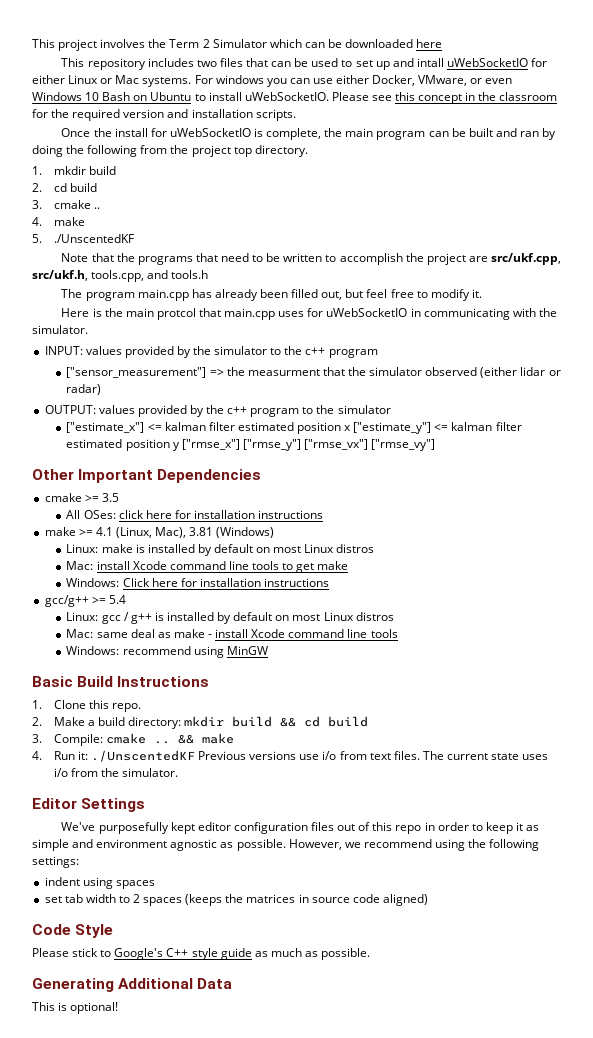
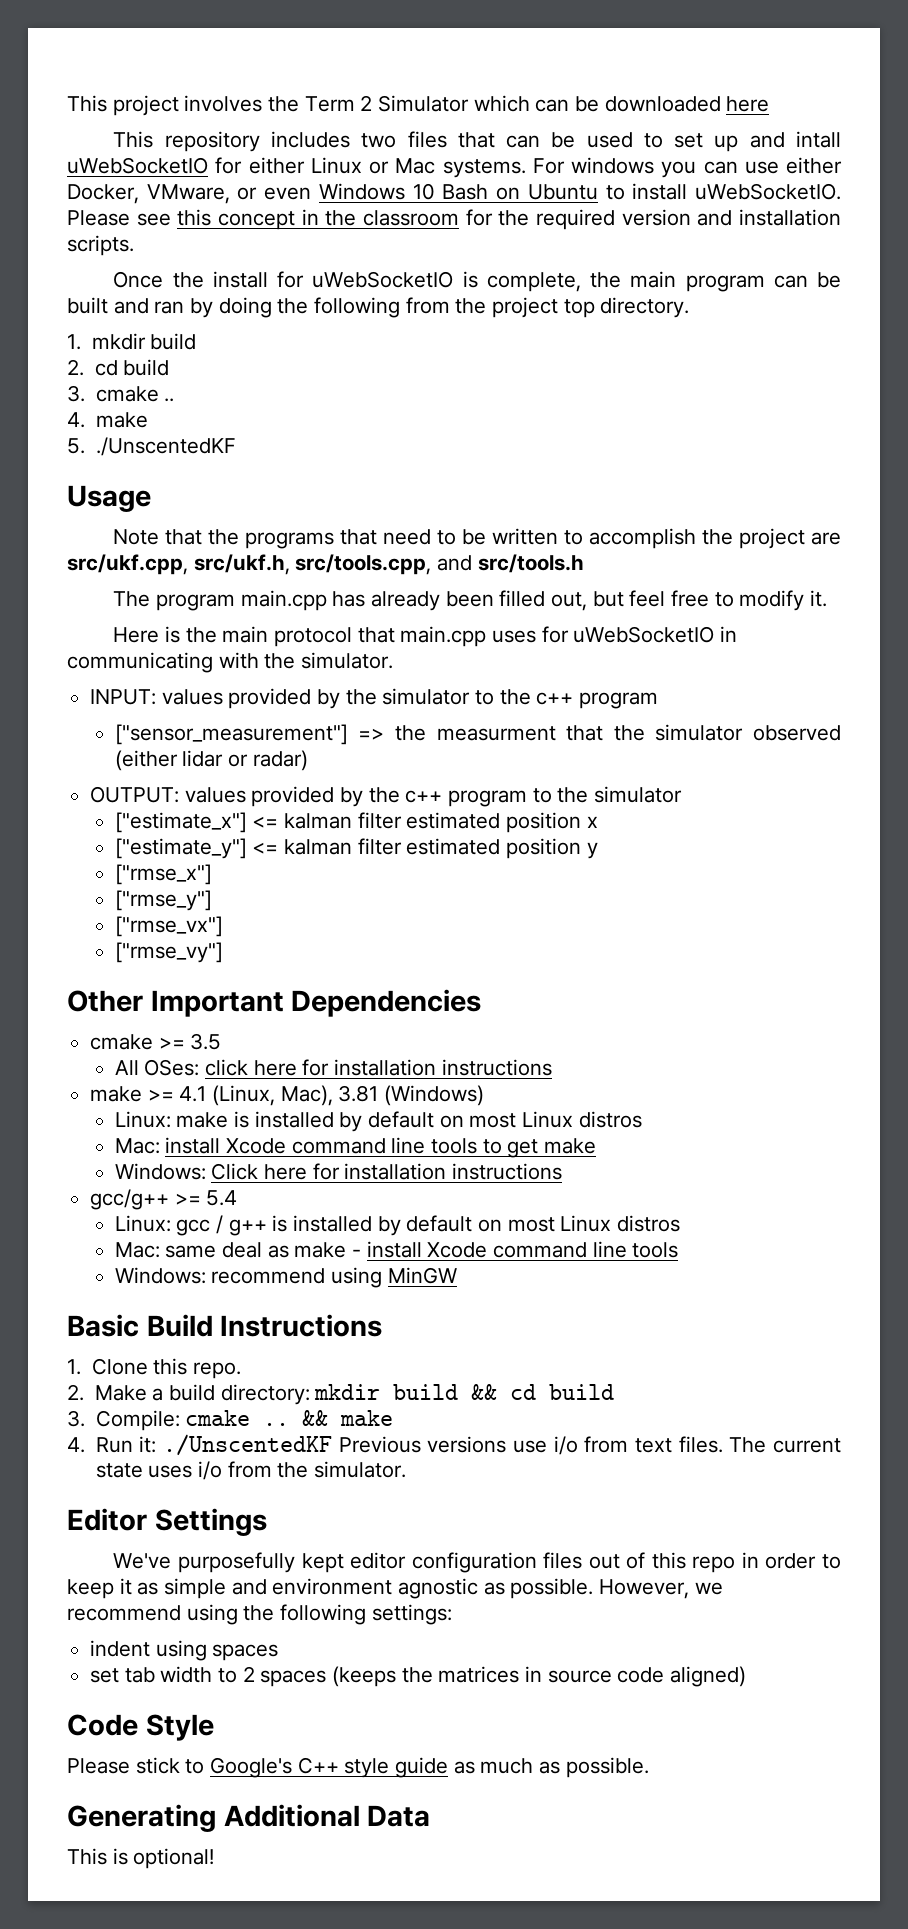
(134, 238) none -> [67,485,151,512] // Usage
[91,270,209,282] tools.cpp, and tools.h -> [295,554,584,575] src/tools.cpp, and src/tools.h
[156,308,196,320] protcol -> [274,627,353,647] protocol
(352, 428) none -> (598, 822) //
(180, 446) none -> (598, 850) //
(240, 444) none -> (212, 874) //
(301, 445) none -> (212, 900) //
(369, 444) none -> (223, 926) //

